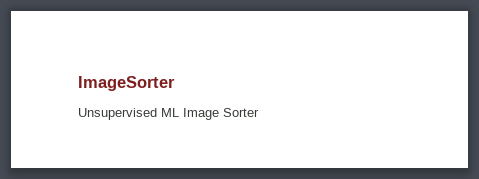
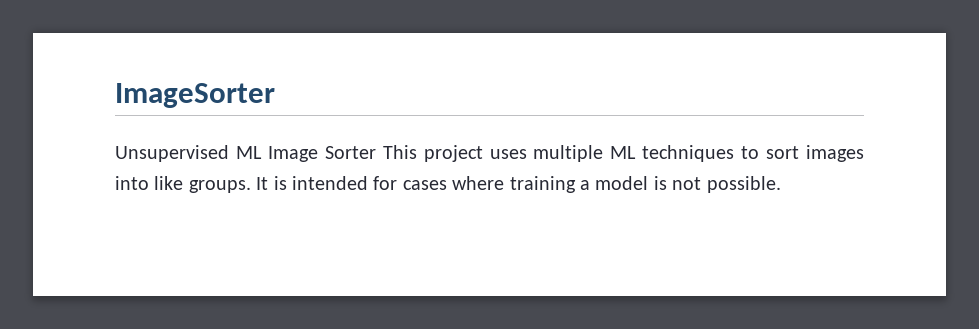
(259, 112) none -> [382,145,864,162] [115,176,781,193] This project uses multiple ML techniques to sort images into like groups. It is intended for cases where training a model is not possible.

